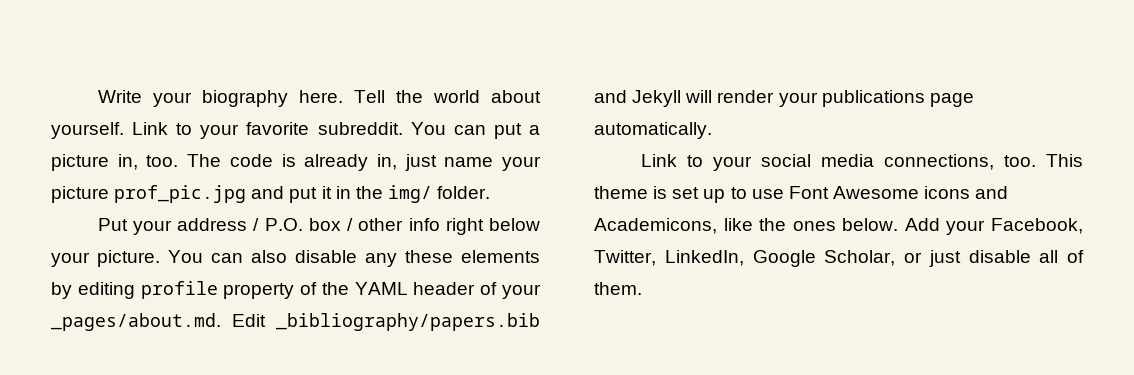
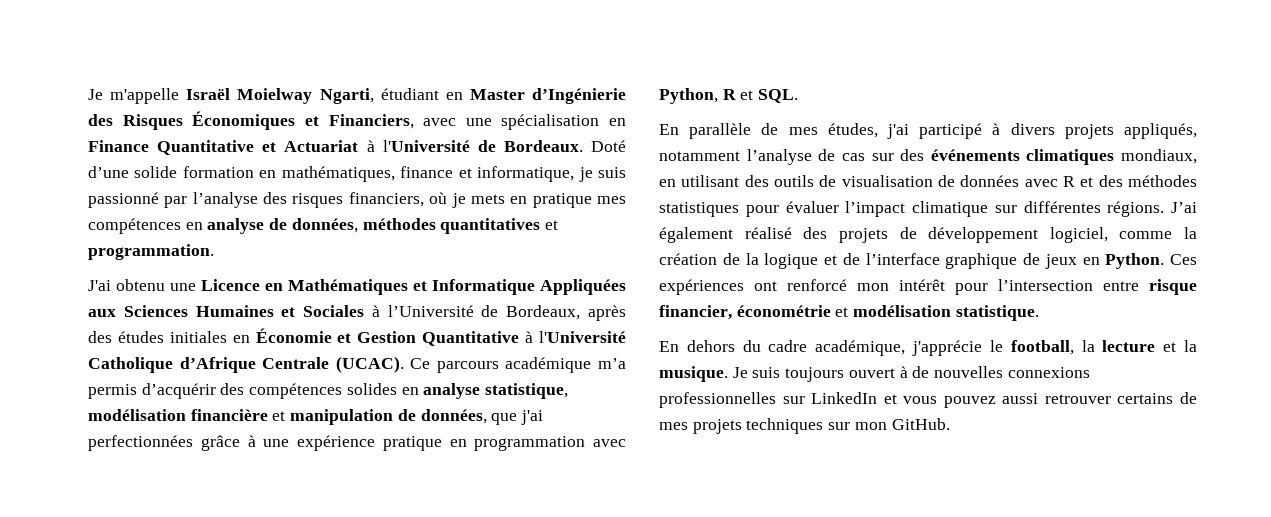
[97,90,541,107] [51,122,540,139] [51,154,541,171] [51,185,491,203] [97,218,540,235] [51,250,540,267] [51,281,541,299] [51,313,540,331] [594,90,974,107] [594,122,712,139] [640,154,1083,171] [594,186,1009,203] [594,218,1083,235] [594,250,1084,267] [594,282,642,295] Write your biography here. Tell the world about yourself. Link to your favorite subreddit. You can put a picture in, too. The code is already in, just name your picture prof_pic.jpg and put it in the img/ folder. // Put your address / P.O. box / other info right below your picture. You can also disable any these elements by editing profile property of the YAML header of your _pages/about.md. Edit _bibliography/papers.bib and Jekyll will render your publications page automatically. // Link to your social media connections, too. This theme is set up to use Font Awesome icons and Academicons, like the ones below. Add your Facebook, Twitter, LinkedIn, Google Scholar, or just disable all of them. -> [88,88,626,104] [88,111,626,130] [88,140,626,155] [88,166,627,182] [88,192,626,208] [88,218,559,234] [88,244,214,260] [88,279,626,295] [88,305,626,321] [88,328,627,346] [88,356,626,373] [88,383,569,399] [88,409,544,425] [88,435,626,451] [659,88,799,104] [659,123,1197,139] [659,149,1197,165] [659,175,1197,187] [659,201,1197,217] [659,227,1197,243] [659,253,1197,269] [659,279,1197,295] [659,305,1039,321] [659,340,1197,356] [659,366,1090,382] [659,392,1197,408] [659,418,950,434] Je m'appelle Israël Moielway Ngarti, étudiant en Master d’Ingénierie des Risques Économiques et Financiers, avec une spécialisation en Finance Quantitative et Actuariat à l'Université de Bordeaux. Doté d’une solide formation en mathématiques, finance et informatique, je suis passionné par l’analyse des risques financiers, où je mets en pratique mes compétences en analyse de données, méthodes quantitatives et programmation. // J'ai obtenu une Licence en Mathématiques et Informatique Appliquées aux Sciences Humaines et Sociales à l’Université de Bordeaux, après des études initiales en Économie et Gestion Quantitative à l'Université Catholique d’Afrique Centrale (UCAC). Ce parcours académique m’a permis d’acquérir des compétences solides en analyse statistique, modélisation financière et manipulation de données, que j'ai perfectionnées grâce à une expérience pratique en programmation avec Python, R et SQL. // En parallèle de mes études, j'ai participé à divers projets appliqués, notamment l’analyse de cas sur des événements climatiques mondiaux, en utilisant des outils de visualisation de données avec R et des méthodes statistiques pour évaluer l’impact climatique sur différentes régions. J’ai également réalisé des projets de développement logiciel, comme la création de la logique et de l’interface graphique de jeux en Python. Ces expériences ont renforcé mon intérêt pour l’intersection entre risque financier, économétrie et modélisation statistique. // En dehors du cadre académique, j'apprécie le football, la lecture et la musique. Je suis toujours ouvert à de nouvelles connexions professionnelles sur LinkedIn et vous pouvez aussi retrouver certains de mes projets techniques sur mon GitHub.

